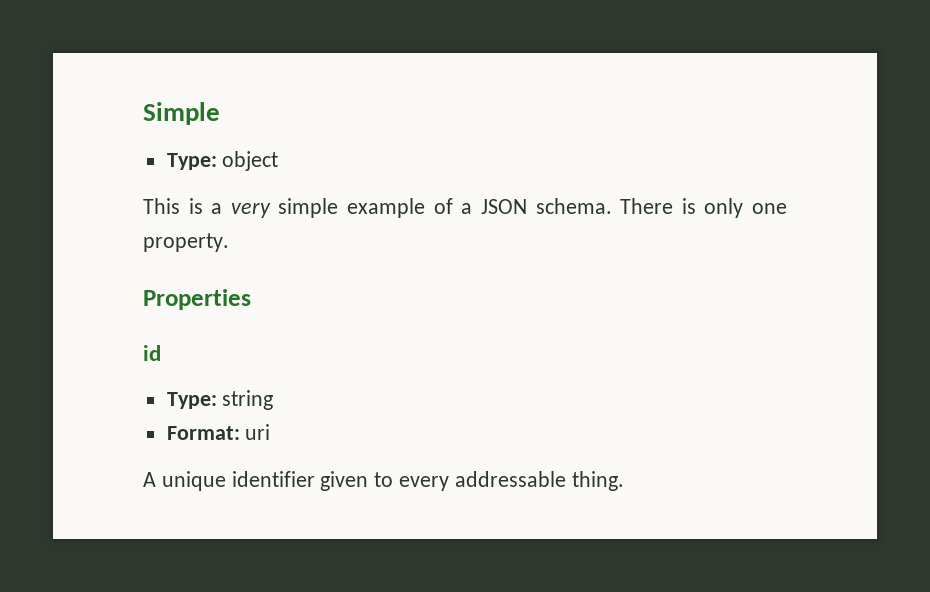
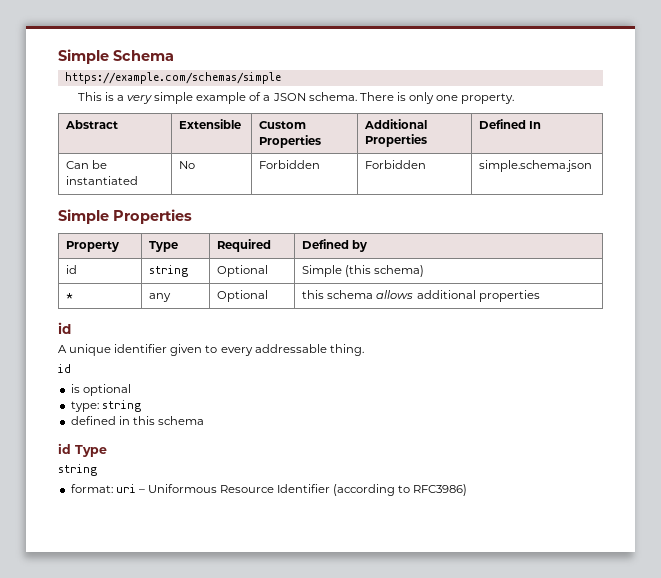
[143,102,220,125] [166,151,279,171] Simple // Type: object -> [58,49,174,64] [64,72,281,84] Simple Schema // https://example.com/schemas/simple
[143,289,251,310] [143,345,161,361] [166,390,274,410] [166,424,271,440] // Properties // id // Type: string // Format: uri -> [65,120,119,129] [179,119,242,129] [259,121,307,129] [259,135,322,148] [364,119,428,129] [365,134,428,147] [479,119,542,129] [66,160,108,169] [66,176,139,185] [179,161,196,169] [259,160,321,169] [365,160,427,169] [479,160,593,172] [58,209,192,224] [66,241,120,252] [149,241,179,252] [217,239,272,252] [302,239,368,252] [66,265,78,274] [149,265,189,277] [217,265,269,277] [302,265,425,277] [66,293,74,299] [149,293,172,302] [217,290,269,302] [302,290,540,302] [58,322,71,334] // Abstract | Extensible | Custom Properties | Additional Properties | Defined In // Can be instantiated | No | Forbidden | Forbidden | simple.schema.json // Simple Properties // Property | Type | Required | Defined by // id | string | Optional | Simple (this schema) // * | any | Optional | this schema allows additional properties // id
(624, 481) none -> [58,364,71,373] [70,384,131,396] [70,400,141,412] [70,416,204,425] [58,443,107,457] [58,464,97,476] [70,484,468,496] // id // is optional // type: string // defined in this schema // id Type // string // format: uri – Uniformous Resource Identifier (according to RFC3986)

